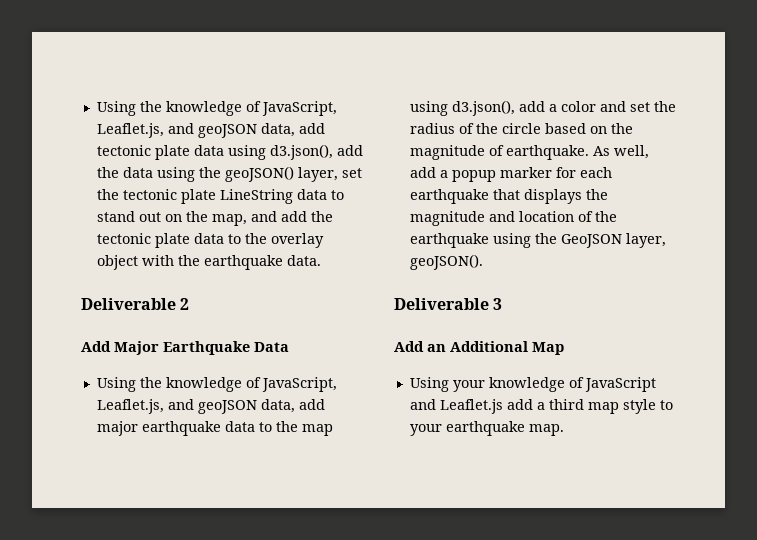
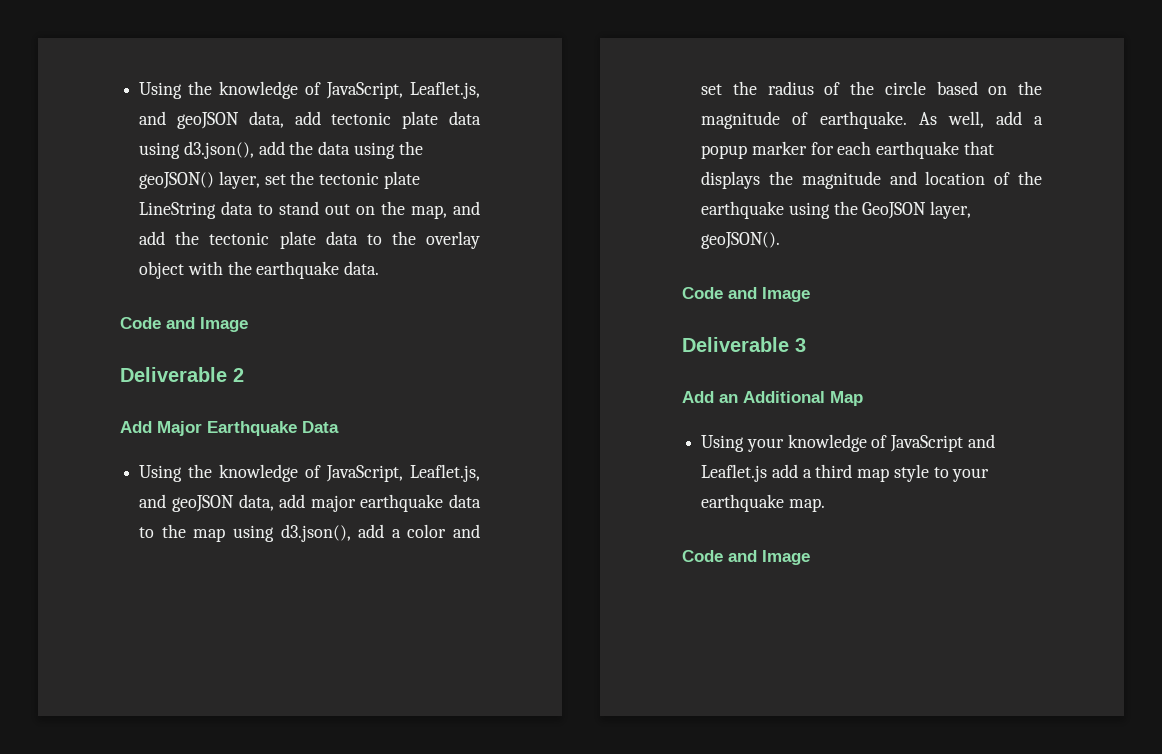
(321, 260) none -> [120,317,248,332] // Code and Image
(483, 262) none -> [682,287,810,302] // Code and Image
(564, 430) none -> [682,550,810,565] // Code and Image

